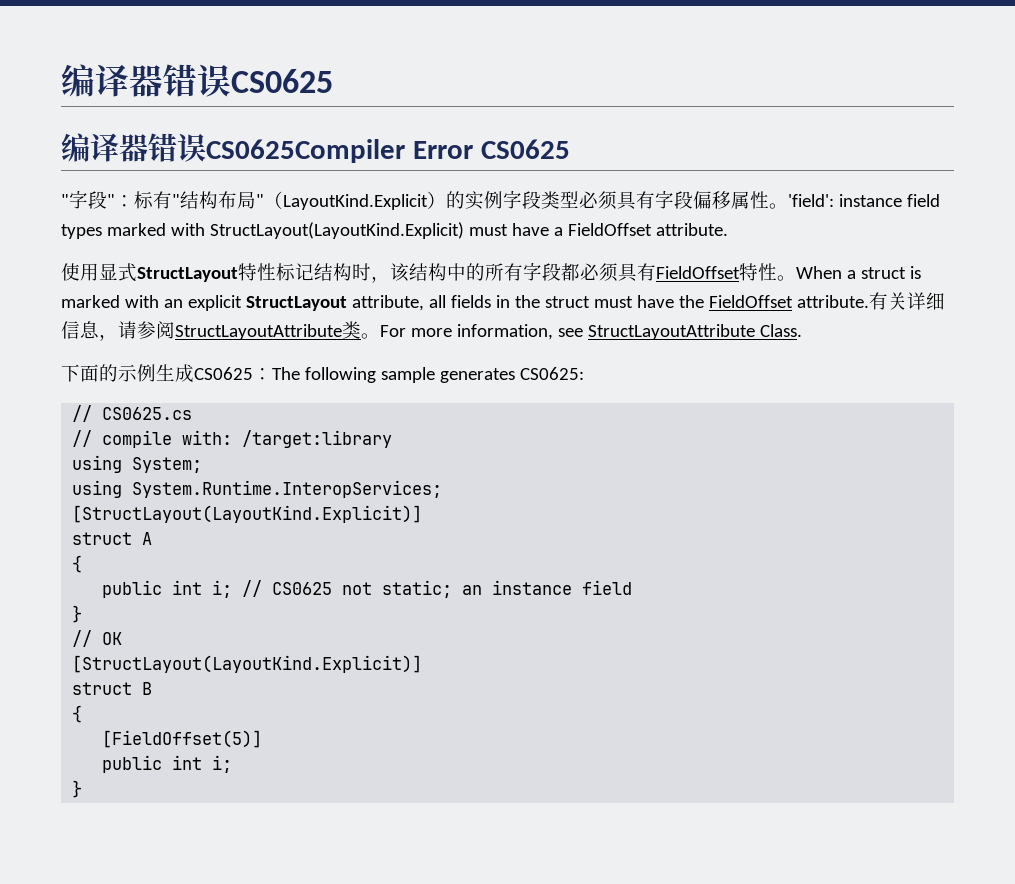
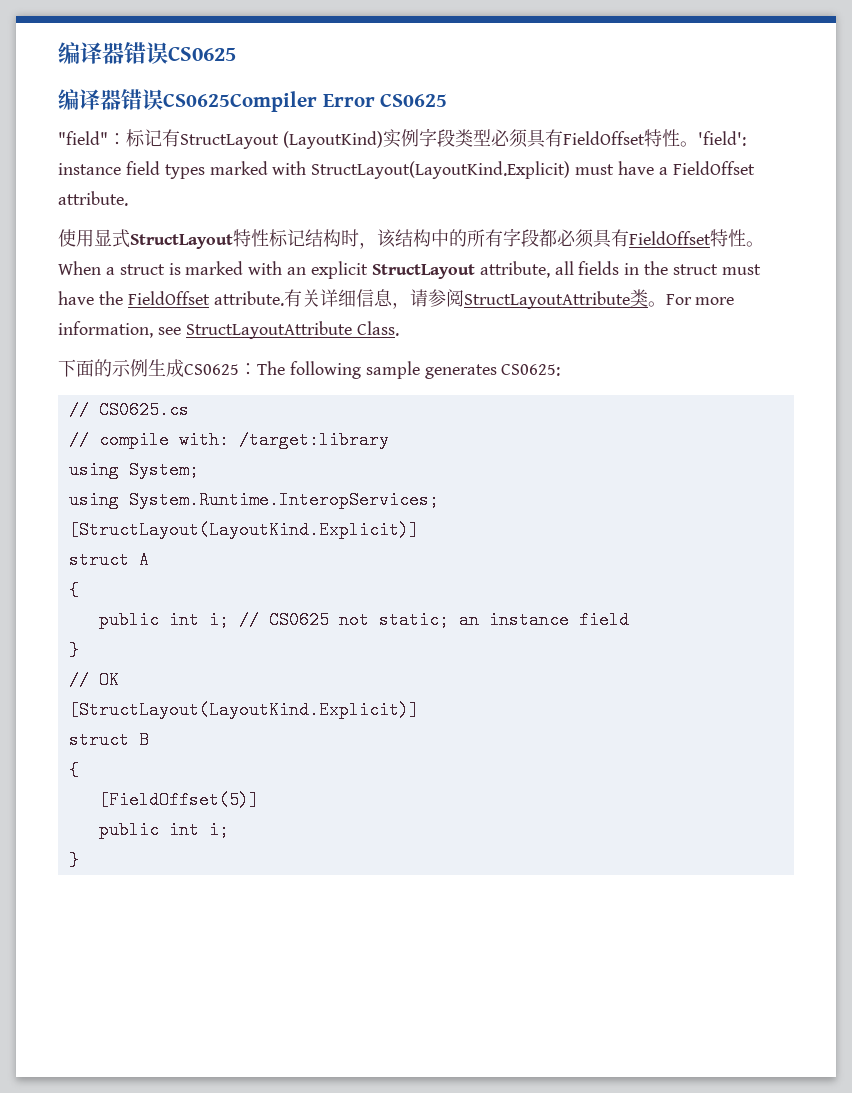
[61,190,465,210] "字段"：标有"结构布局"（LayoutKind.Explicit）的 -> [58,129,383,149] "field"：标记有StructLayout (LayoutKind)
[655,190,750,209] 字段偏移属 -> [562,129,662,147] FieldOffset特

